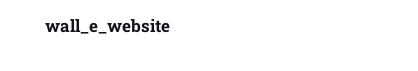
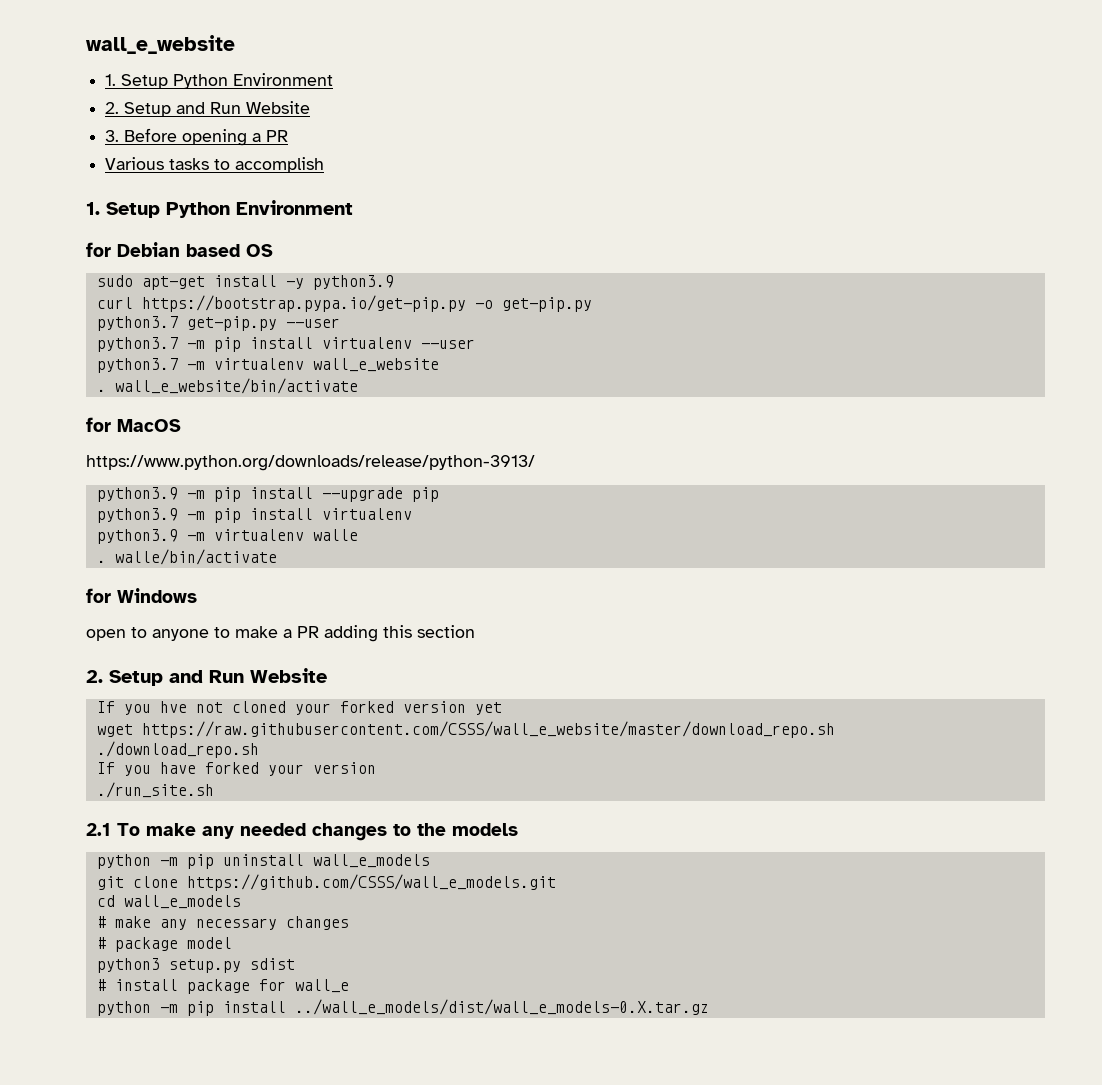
[45,19,170,34] wall_e_website -> [86,35,235,54] [105,73,334,89] [105,101,311,117] [105,128,289,146] [105,157,325,173] [86,200,353,218] [86,242,273,257] [96,275,394,290] [96,295,592,312] [96,316,340,331] [96,337,475,352] [96,358,439,373] [96,378,358,394] [86,417,181,432] [86,455,535,471] [96,487,439,502] [96,508,412,523] [96,529,358,544] [96,549,277,565] [86,588,197,603] [86,625,475,642] [86,668,327,686] [96,701,502,715] [96,721,835,738] [96,741,259,758] [96,762,376,776] [96,782,214,798] [86,823,518,841] [96,854,430,869] [96,874,556,891] [96,895,241,909] [96,916,349,930] [96,937,232,952] [96,958,295,973] [96,979,349,994] [96,999,709,1016] wall_e_website // 1. Setup Python Environment // 2. Setup and Run Website // 3. Before opening a PR // Various tasks to accomplish // 1. Setup Python Environment // for Debian based OS // sudo apt-get install -y python3.9 // curl https://bootstrap.pypa.io/get-pip.py -o get-pip.py // python3.7 get-pip.py --user // python3.7 -m pip install virtualenv --user // python3.7 -m virtualenv wall_e_website // . wall_e_website/bin/activate // for MacOS // https://www.python.org/downloads/release/python-3913/ // python3.9 -m pip install --upgrade pip // python3.9 -m pip install virtualenv // python3.9 -m virtualenv walle // . walle/bin/activate // for Windows // open to anyone to make a PR adding this section // 2. Setup and Run Website // If you hve not cloned your forked version yet // wget https://raw.githubusercontent.com/CSSS/wall_e_website/master/download_repo.sh // ./download_repo.sh // If you have forked your version // ./run_site.sh // 2.1 To make any needed changes to the models // python -m pip uninstall wall_e_models // git clone https://github.com/CSSS/wall_e_models.git // cd wall_e_models // # make any necessary changes // # package model // python3 setup.py sdist // # install package for wall_e // python -m pip install ../wall_e_models/dist/wall_e_models-0.X.tar.gz

